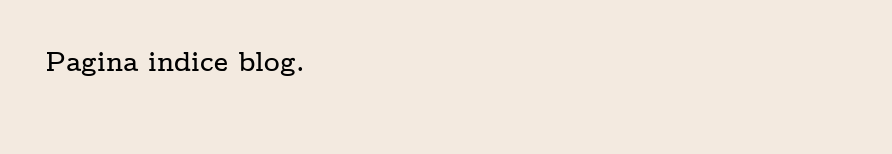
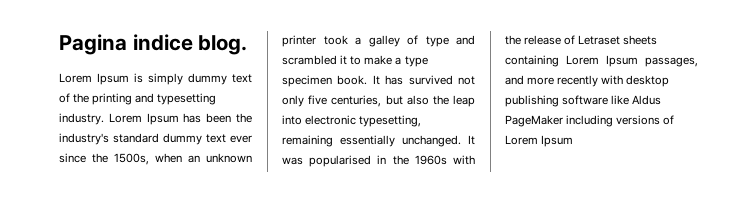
(305, 64) none -> [59,73,252,85] [59,93,217,105] [59,113,252,125] [59,133,252,145] [59,153,252,165] [282,35,475,47] [282,55,428,67] [282,75,475,87] [282,95,475,107] [282,115,422,127] [282,135,475,147] [282,155,475,167] [505,35,658,45] [505,55,698,67] [505,75,670,87] [505,95,662,107] [505,115,675,127] [505,135,574,147] // Lorem Ipsum is simply dummy text of the printing and typesetting industry. Lorem Ipsum has been the industry's standard dummy text ever since the 1500s, when an unknown printer took a galley of type and scrambled it to make a type specimen book. It has survived not only five centuries, but also the leap into electronic typesetting, remaining essentially unchanged. It was popularised in the 1960s with the release of Letraset sheets containing Lorem Ipsum passages, and more recently with desktop publishing software like Aldus PageMaker including versions of Lorem Ipsum

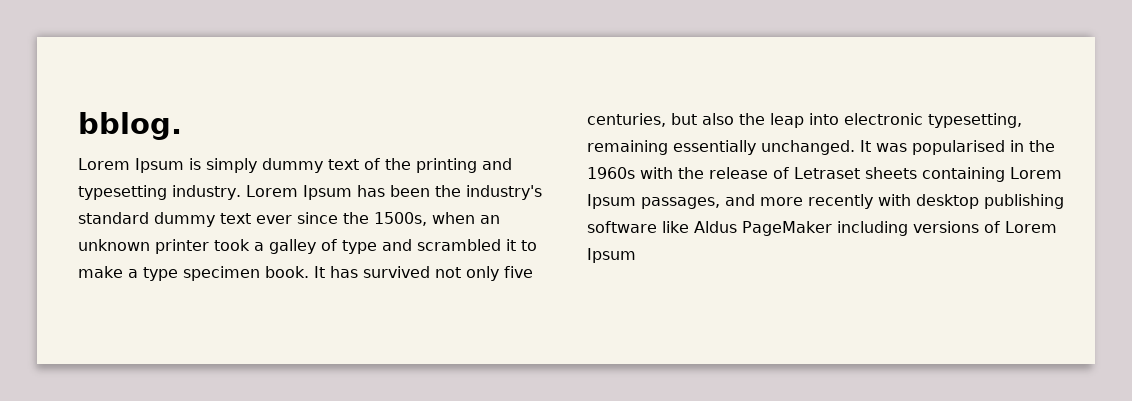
[59,34,248,55] Pagina indice blog. -> [78,112,182,140] bblog.

